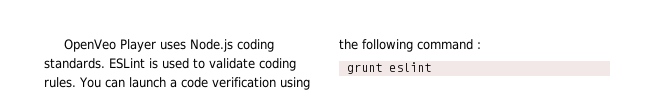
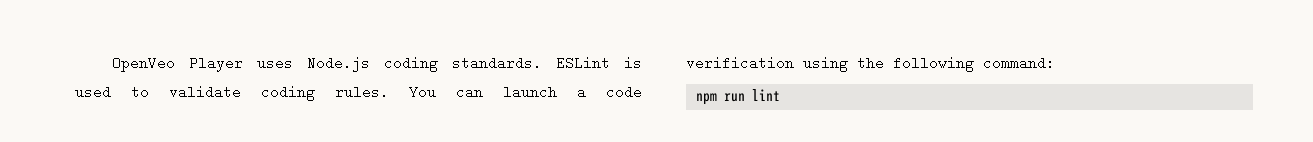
[417,39,481,50] [346,62,431,74] command : // grunt eslint -> [983,56,1055,70] [696,89,781,105] command: // npm run lint

